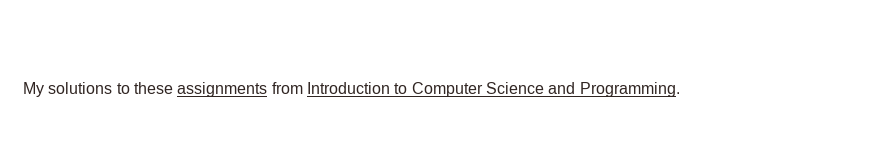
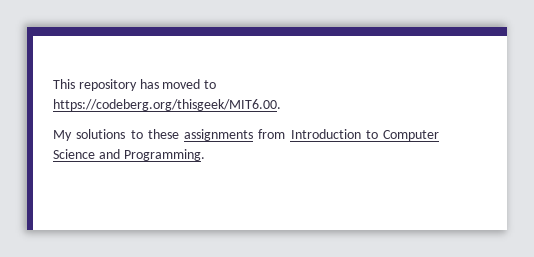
(23, 89) none -> [53,79,217,91] [53,99,281,111] This repository has moved to https://codeberg.org/thisgeek/MIT6.00. //

